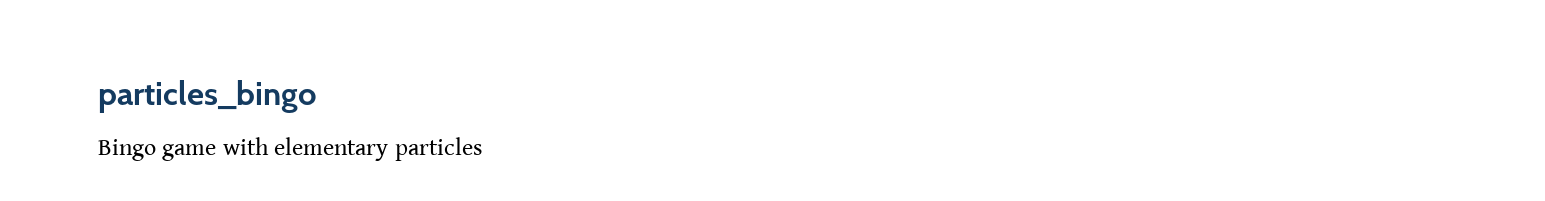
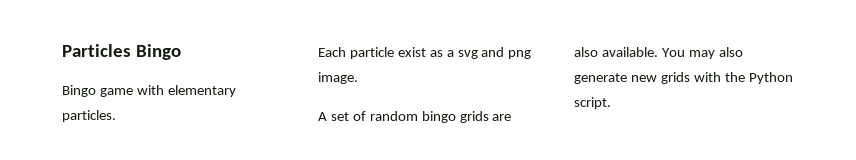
[98,80,317,113] particles_bingo -> [62,44,181,60] Particles Bingo
[394,137,483,161] particles -> [62,110,116,122] [318,47,532,59] [318,72,358,84] [318,111,512,123] [574,47,743,59] [574,72,793,84] [574,97,611,109] particles. // Each particle exist as a svg and png image. // A set of random bingo grids are also available. You may also generate new grids with the Python script.

